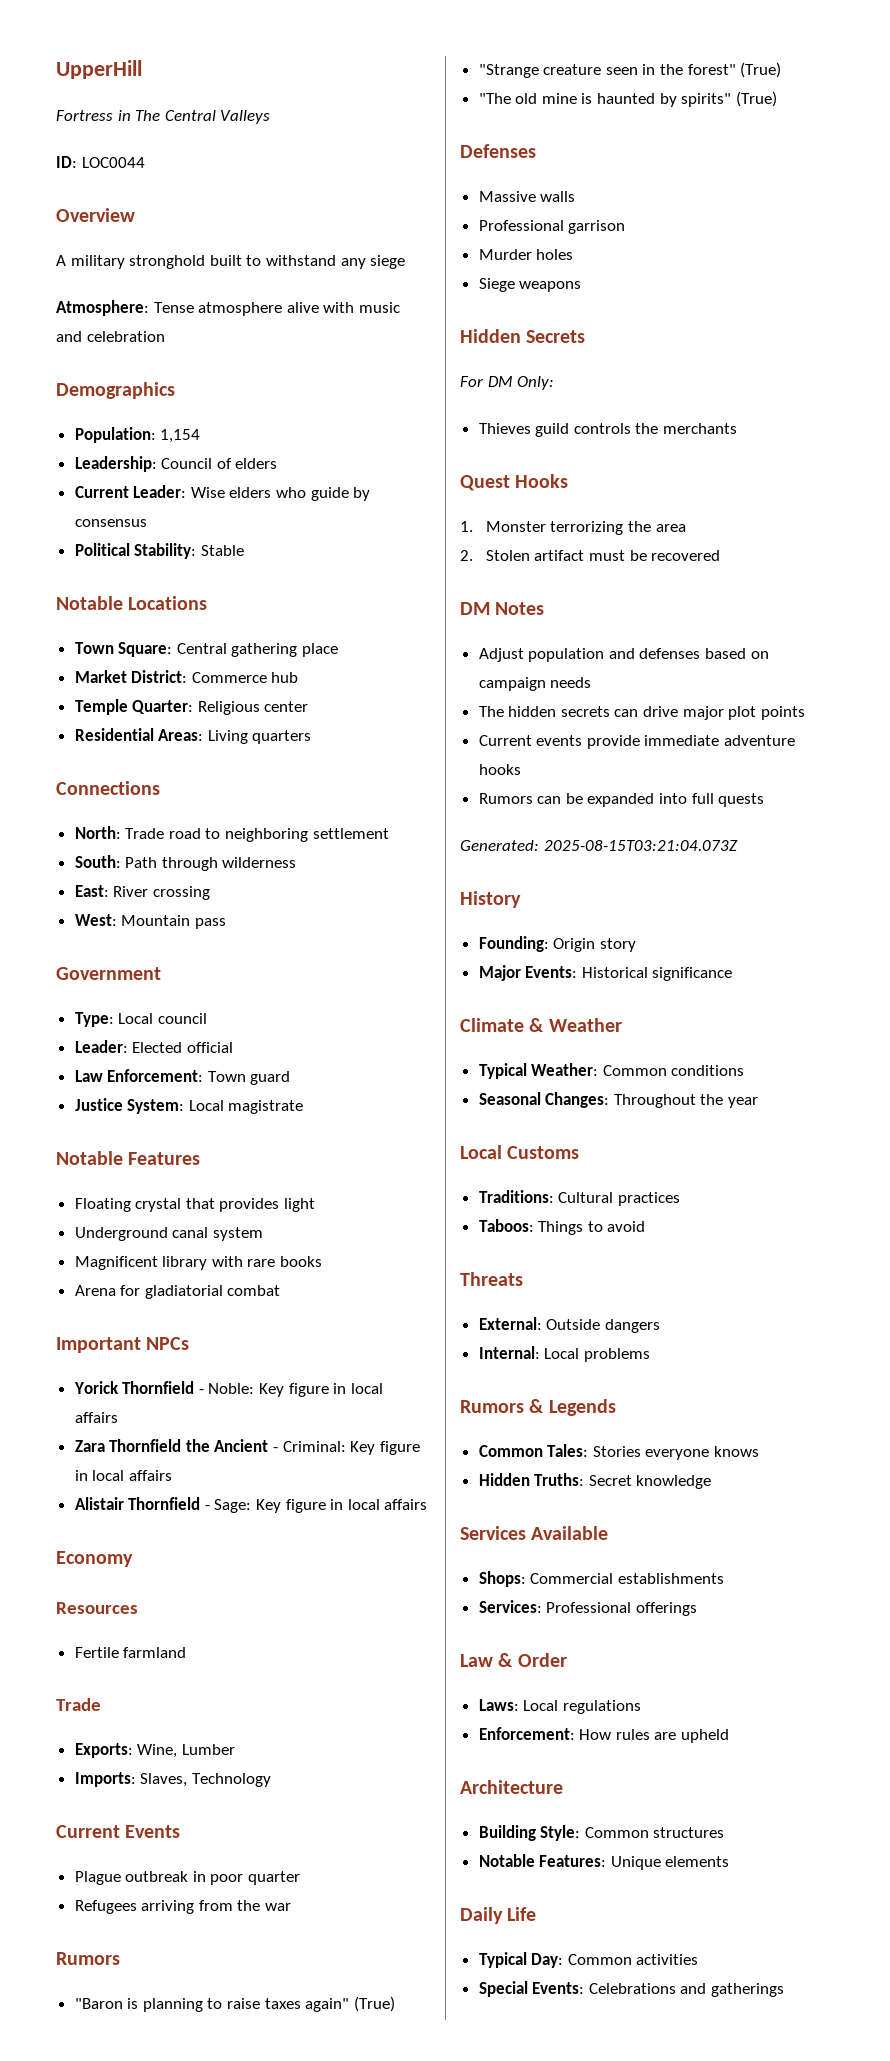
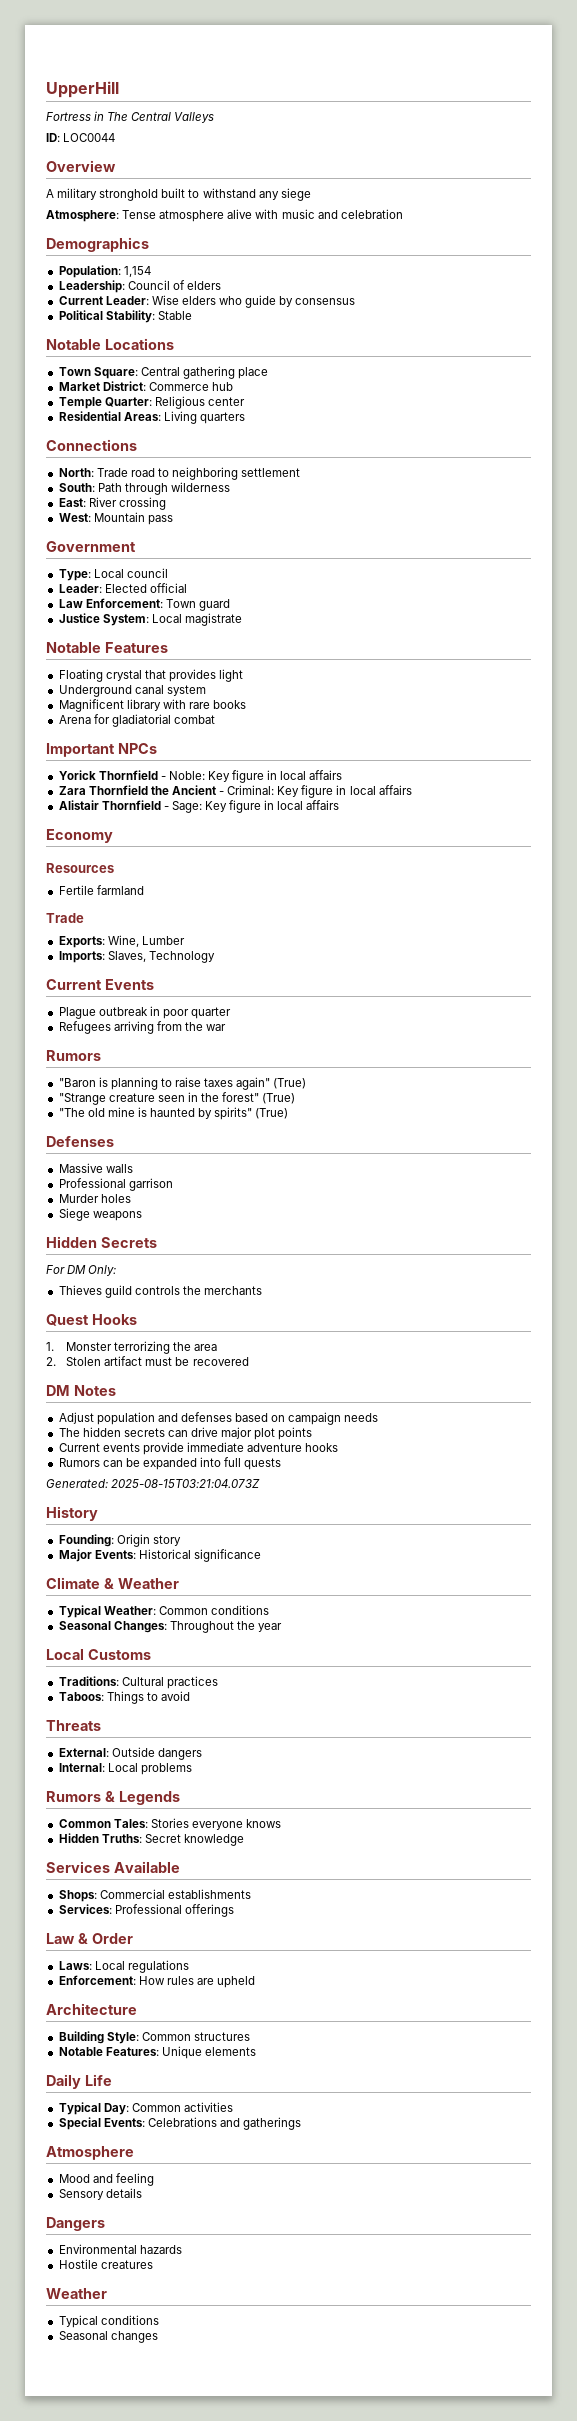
(785, 1990) none -> [46,2146,134,2160] [58,2173,154,2186] [58,2188,142,2200] [46,2217,105,2231] [58,2244,182,2254] [58,2259,153,2269] [46,2288,107,2299] [58,2315,159,2328] [58,2331,158,2343] // Atmosphere // Mood and feeling // Sensory details // Dangers // Environmental hazards // Hostile creatures // Weather // Typical conditions // Seasonal changes

